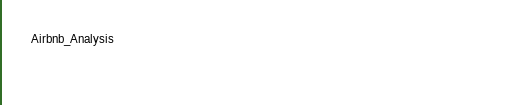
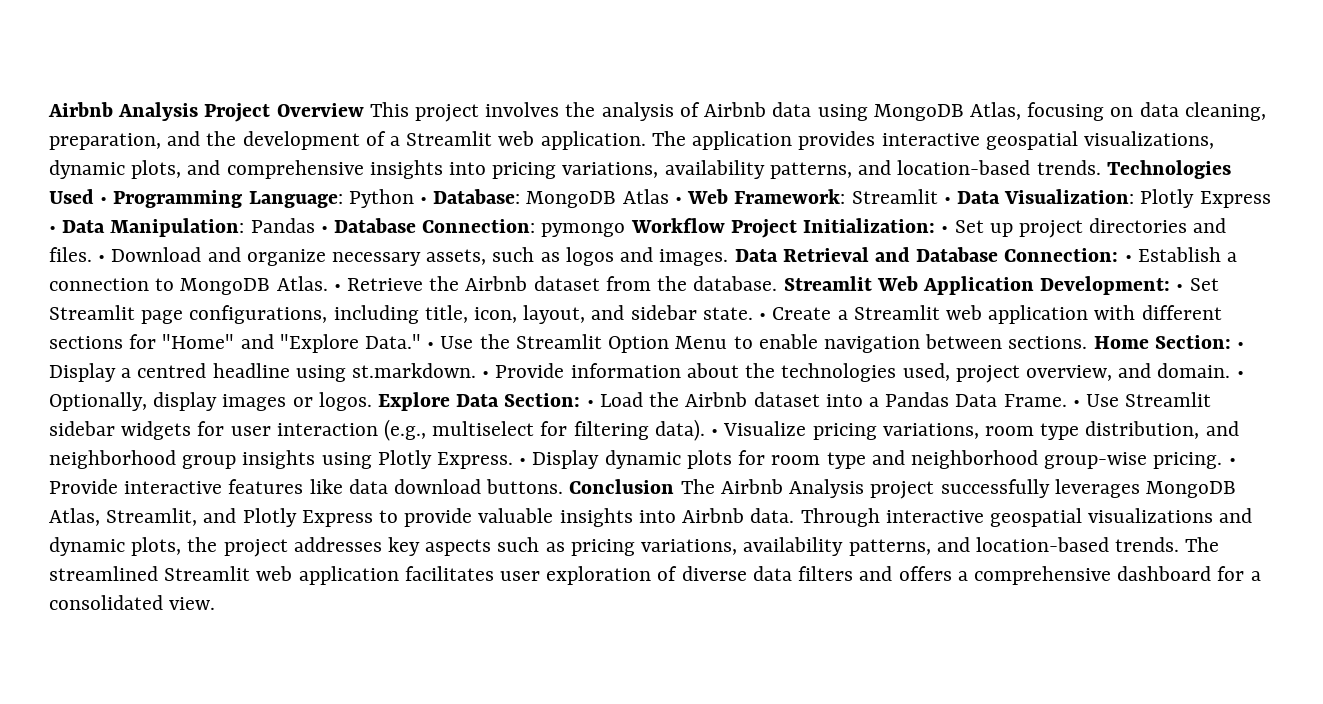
[31,34,114,46] Airbnb_Analysis -> [48,102,1266,122] [49,131,1214,150] [49,160,1231,179] [49,189,1271,208] [49,218,1227,238] [49,247,1237,266] [49,276,1219,295] [49,305,1222,324] [49,334,1244,353] [49,363,1244,383] [49,392,1212,411] [49,419,1239,441] [49,450,1236,469] [49,479,1236,499] [49,508,1253,527] [49,537,1220,557] [49,566,1261,585] [49,595,216,610] Airbnb Analysis Project Overview This project involves the analysis of Airbnb data using MongoDB Atlas, focusing on data cleaning, preparation, and the development of a Streamlit web application. The application provides interactive geospatial visualizations, dynamic plots, and comprehensive insights into pricing variations, availability patterns, and location-based trends. Technologies Used • Programming Language: Python • Database: MongoDB Atlas • Web Framework: Streamlit • Data Visualization: Plotly Express • Data Manipulation: Pandas • Database Connection: pymongo Workflow Project Initialization: • Set up project directories and files. • Download and organize necessary assets, such as logos and images. Data Retrieval and Database Connection: • Establish a connection to MongoDB Atlas. • Retrieve the Airbnb dataset from the database. Streamlit Web Application Development: • Set Streamlit page configurations, including title, icon, layout, and sidebar state. • Create a Streamlit web application with different sections for "Home" and "Explore Data." • Use the Streamlit Option Menu to enable navigation between sections. Home Section: • Display a centred headline using st.markdown. • Provide information about the technologies used, project overview, and domain. • Optionally, display images or logos. Explore Data Section: • Load the Airbnb dataset into a Pandas Data Frame. • Use Streamlit sidebar widgets for user interaction (e.g., multiselect for filtering data). • Visualize pricing variations, room type distribution, and neighborhood group insights using Plotly Express. • Display dynamic plots for room type and neighborhood group-wise pricing. • Provide interactive features like data download buttons. Conclusion The Airbnb Analysis project successfully leverages MongoDB Atlas, Streamlit, and Plotly Express to provide valuable insights into Airbnb data. Through interactive geospatial visualizations and dynamic plots, the project addresses key aspects such as pricing variations, availability patterns, and location-based trends. The streamlined Streamlit web application facilitates user exploration of diverse data filters and offers a comprehensive dashboard for a consolidated view.

